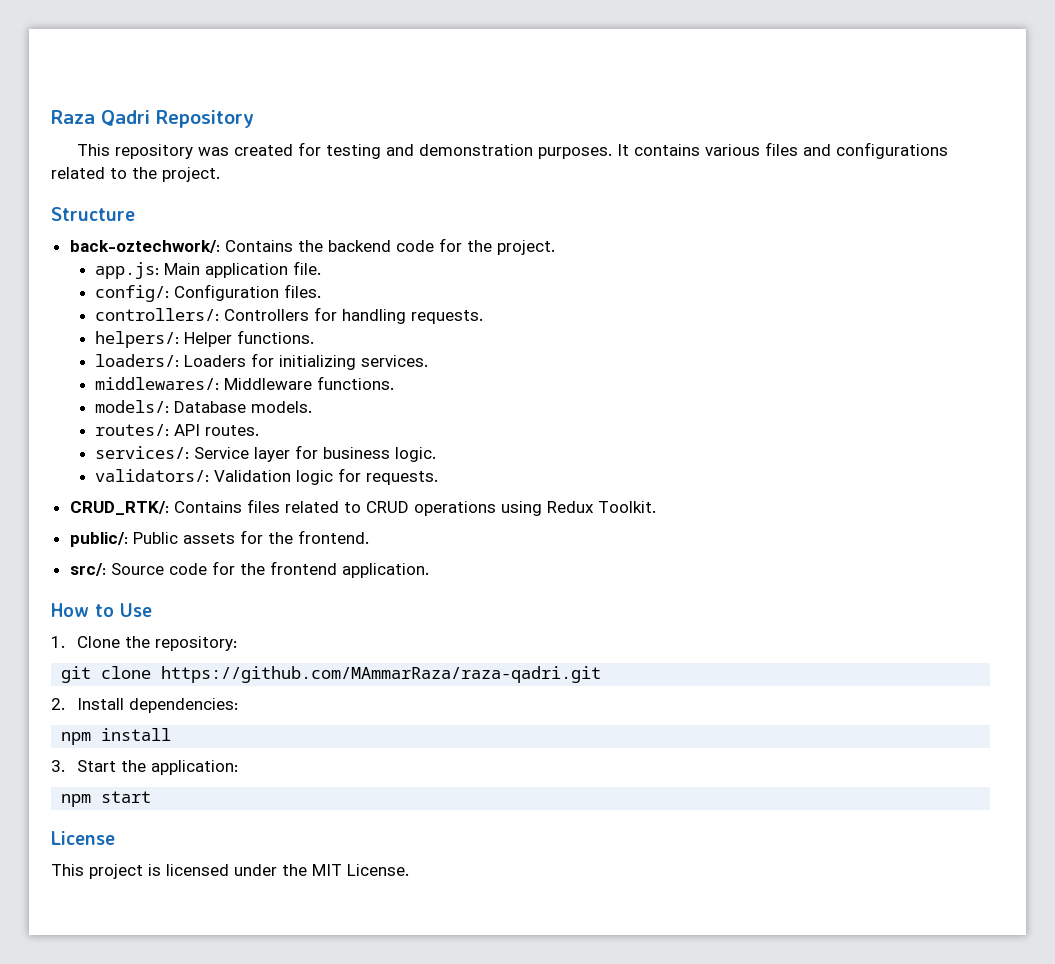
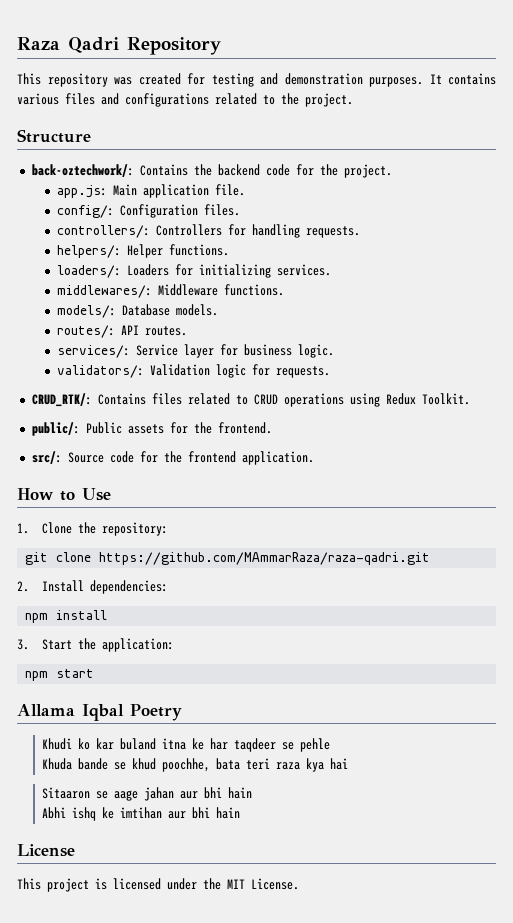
(152, 797) none -> [17,704,182,721] [42,738,331,752] [42,758,349,772] [42,787,253,801] [42,807,241,821] // Allama Iqbal Poetry // Khudi ko kar buland itna ke har taqdeer se pehle // Khuda bande se khud poochhe, bata teri raza kya hai // Sitaaron se aage jahan aur bhi hain // Abhi ishq ke imtihan aur bhi hain

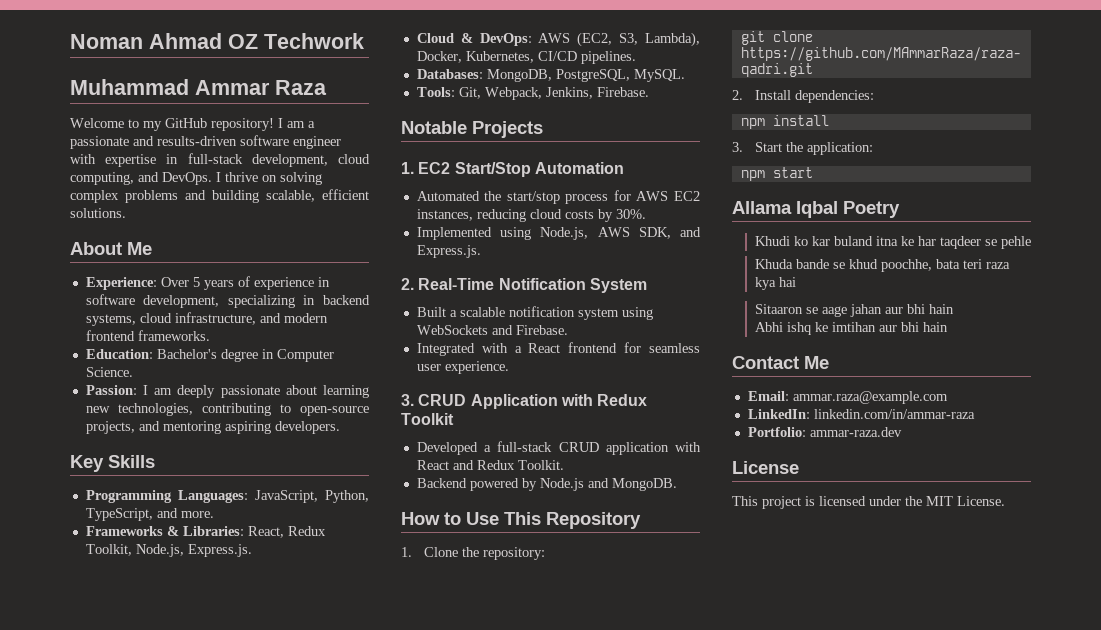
[17,37,221,55] [17,73,496,87] [17,93,353,107] [17,129,91,143] [31,164,392,178] [57,184,246,198] [57,204,241,218] [57,224,361,238] [57,244,230,258] [57,264,332,278] [57,284,285,298] [57,304,219,318] [57,325,188,338] [57,344,335,358] [57,364,331,378] [31,393,470,407] [31,422,272,436] [31,451,314,465] Raza Qadri Repository // This repository was created for testing and demonstration purposes. It contains various files and configurations related to the project. // Structure // back-oztechwork/: Contains the backend code for the project. // app.js: Main application file. // config/: Configuration files. // controllers/: Controllers for handling requests. // helpers/: Helper functions. // loaders/: Loaders for initializing services. // middlewares/: Middleware functions. // models/: Database models. // routes/: API routes. // services/: Service layer for business logic. // validators/: Validation logic for requests. // CRUD_RTK/: Contains files related to CRUD operations using Redux Toolkit. // public/: Public assets for the frontend. // src/: Source code for the frontend application. -> [70,33,364,49] [70,79,327,95] [70,118,315,131] [70,135,341,149] [70,153,370,167] [70,172,322,185] [70,189,369,203] [70,208,126,218] [70,242,152,255] [85,276,330,290] [85,294,370,308] [85,312,328,326] [85,330,210,341] [85,349,334,362] [85,367,133,377] [85,385,369,398] [85,403,369,416] [85,421,340,434] [70,455,155,472] [85,490,369,503] [85,508,214,521] [85,526,326,538] [85,544,252,557] [416,32,700,47] [416,51,636,64] [416,69,685,82] [416,87,649,100] [401,121,543,138] [401,162,624,177] [416,190,700,204] [416,209,646,222] [416,227,701,240] [416,245,481,258] [401,278,647,293] [416,306,653,320] [416,325,568,335] [416,342,700,356] [416,361,509,374] [401,394,648,409] [401,413,454,425] [416,441,701,455] [416,460,564,470] [416,478,677,491] Noman Ahmad OZ Techwork // Muhammad Ammar Raza // Welcome to my GitHub repository! I am a passionate and results-driven software engineer with expertise in full-stack development, cloud computing, and DevOps. I thrive on solving complex problems and building scalable, efficient solutions. // About Me // Experience: Over 5 years of experience in software development, specializing in backend systems, cloud infrastructure, and modern frontend frameworks. // Education: Bachelor's degree in Computer Science. // Passion: I am deeply passionate about learning new technologies, contributing to open-source projects, and mentoring aspiring developers. // Key Skills // Programming Languages: JavaScript, Python, TypeScript, and more. // Frameworks & Libraries: React, Redux Toolkit, Node.js, Express.js. // Cloud & DevOps: AWS (EC2, S3, Lambda), Docker, Kubernetes, CI/CD pipelines. // Databases: MongoDB, PostgreSQL, MySQL. // Tools: Git, Webpack, Jenkins, Firebase. // Notable Projects // 1. EC2 Start/Stop Automation // Automated the start/stop process for AWS EC2 instances, reducing cloud costs by 30%. // Implemented using Node.js, AWS SDK, and Express.js. // 2. Real-Time Notification System // Built a scalable notification system using WebSockets and Firebase. // Integrated with a React frontend for seamless user experience. // 3. CRUD Application with Redux Toolkit // Developed a full-stack CRUD application with React and Redux Toolkit. // Backend powered by Node.js and MongoDB.
(111, 494) none -> [504,512,641,529] This Repository
(241, 813) none -> [732,356,829,369] [747,391,948,404] [747,409,975,419] [747,427,902,437] // Contact Me // Email: ammar.raza@example.com // LinkedIn: linkedin.com/in/ammar-raza // Portfolio: ammar-raza.dev

